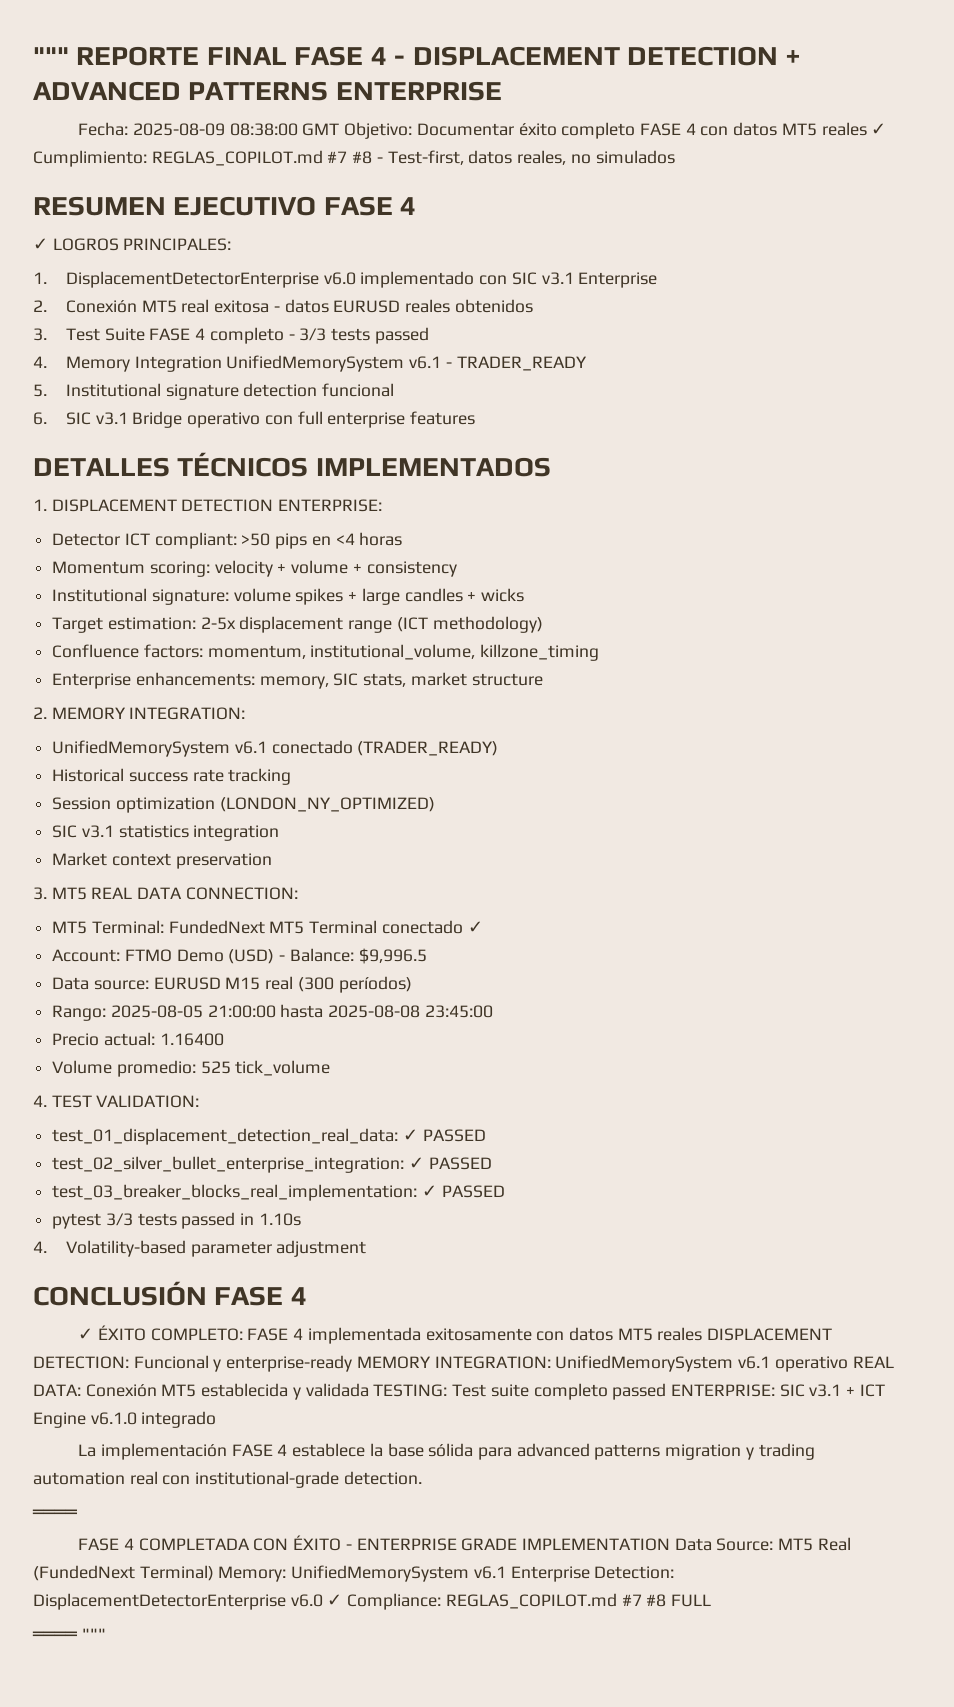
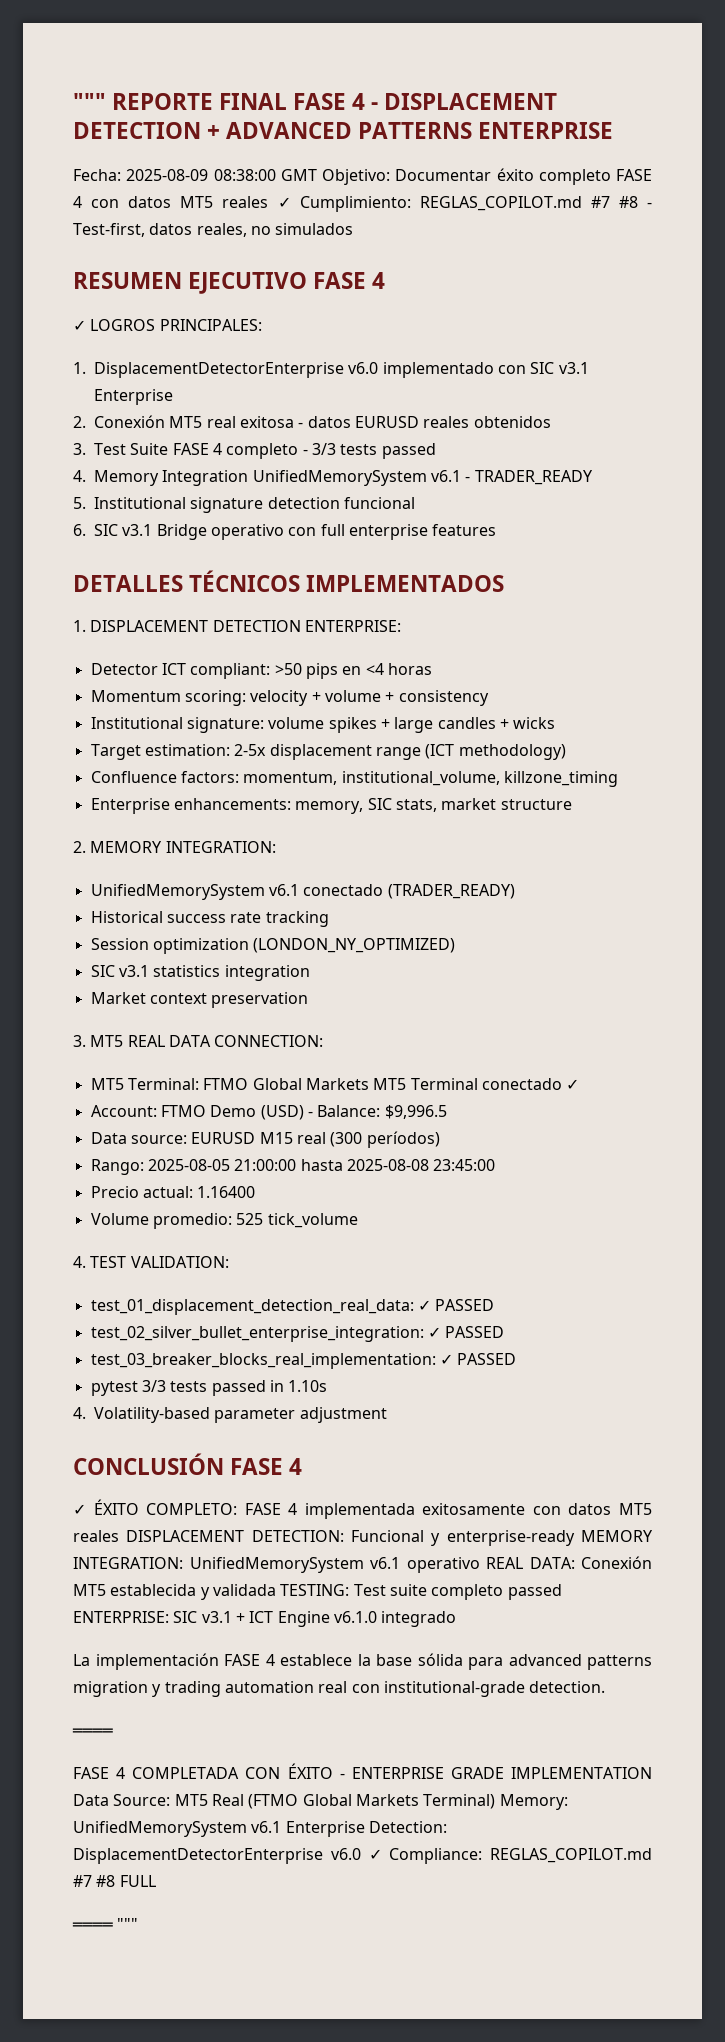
[168,920,265,934] FundedNext -> [203,1078,369,1090] FTMO Global Markets
[33,1565,135,1581] (FundedNext -> [248,1794,419,1809] (FTMO Global Markets

